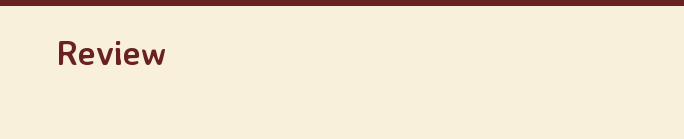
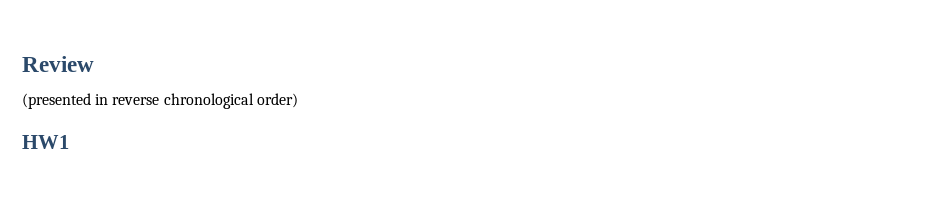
(167, 53) none -> [22,93,298,109] [22,135,69,149] // (presented in reverse chronological order) // HW1

